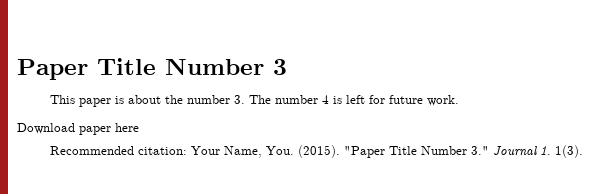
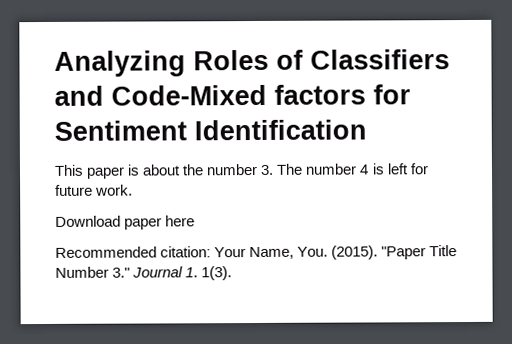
[17,58,287,80] Paper Title Number 3 -> [54,49,450,77] [54,84,411,106] [54,119,367,141] Analyzing Roles of Classifiers and Code-Mixed factors for Sentiment Identification

